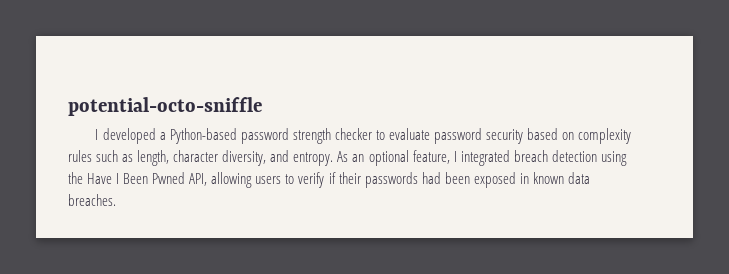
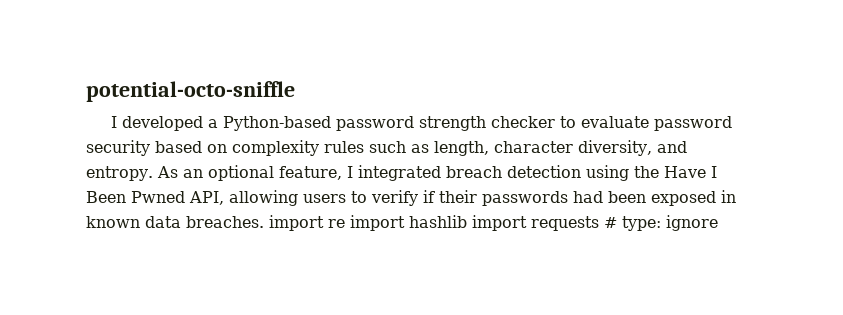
(116, 200) none -> [269,215,718,231] import re import hashlib import requests # type: ignore

